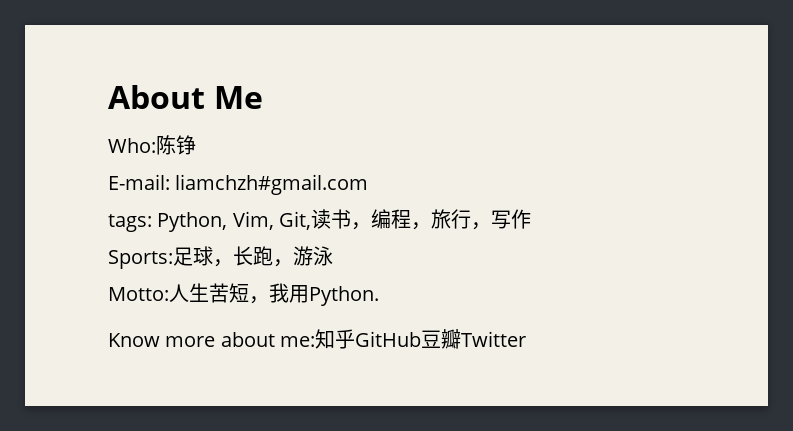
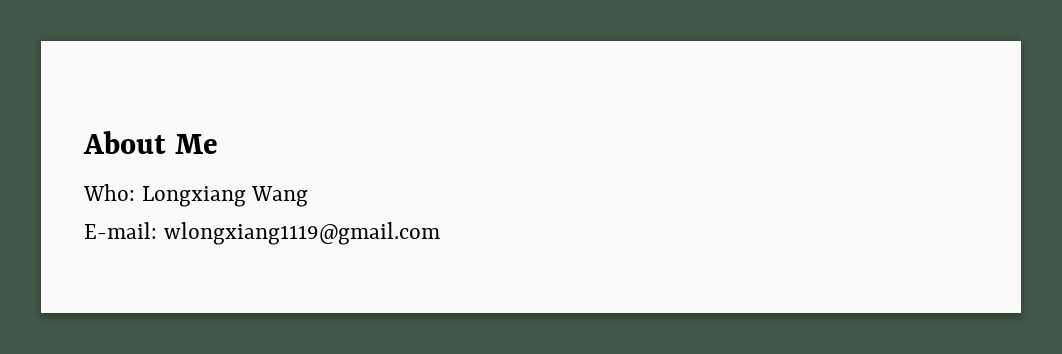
[156,135,196,155] 陈铮 -> [141,186,309,207] Longxiang Wang
[175,174,369,195] [108,209,532,232] [108,246,333,269] [108,283,379,306] [108,329,527,349] liamchzh#gmail.com // tags: Python, Vim, Git,读书，编程，旅行，写作 // Sports:足球，长跑，游泳 // Motto:人生苦短，我用Python. // Know more about me:知乎GitHub豆瓣Twitter -> [163,222,440,245] wlongxiang1119@gmail.com

